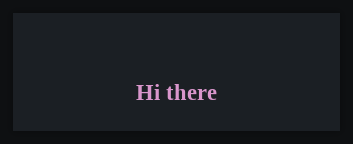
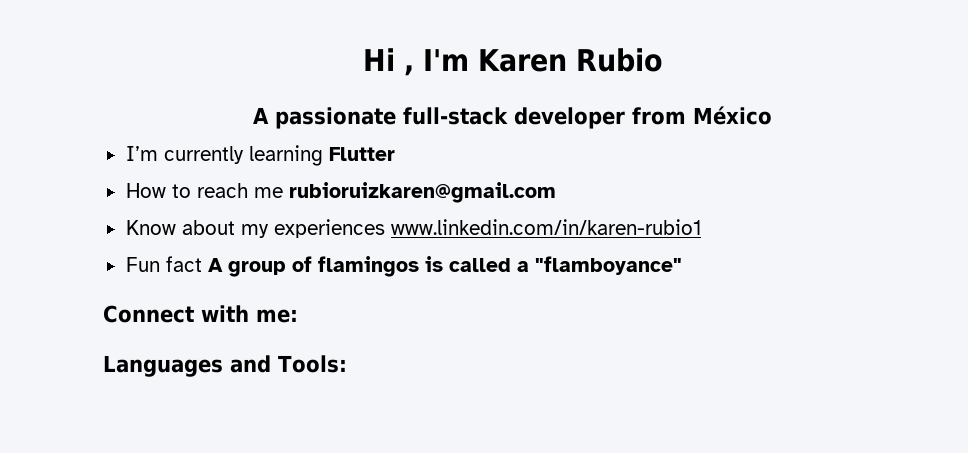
[166,84,218,100] there -> [403,48,663,76] [253,106,772,129] [125,145,395,166] [125,182,556,203] [125,219,701,238] [125,256,682,277] [103,305,298,323] [103,355,347,377] , I'm Karen Rubio // A passionate full-stack developer from México // I’m currently learning Flutter // How to reach me rubioruizkaren@gmail.com // Know about my experiences www.linkedin.com/in/karen-rubio1 // Fun fact A group of flamingos is called a "flamboyance" // Connect with me: // Languages and Tools:

